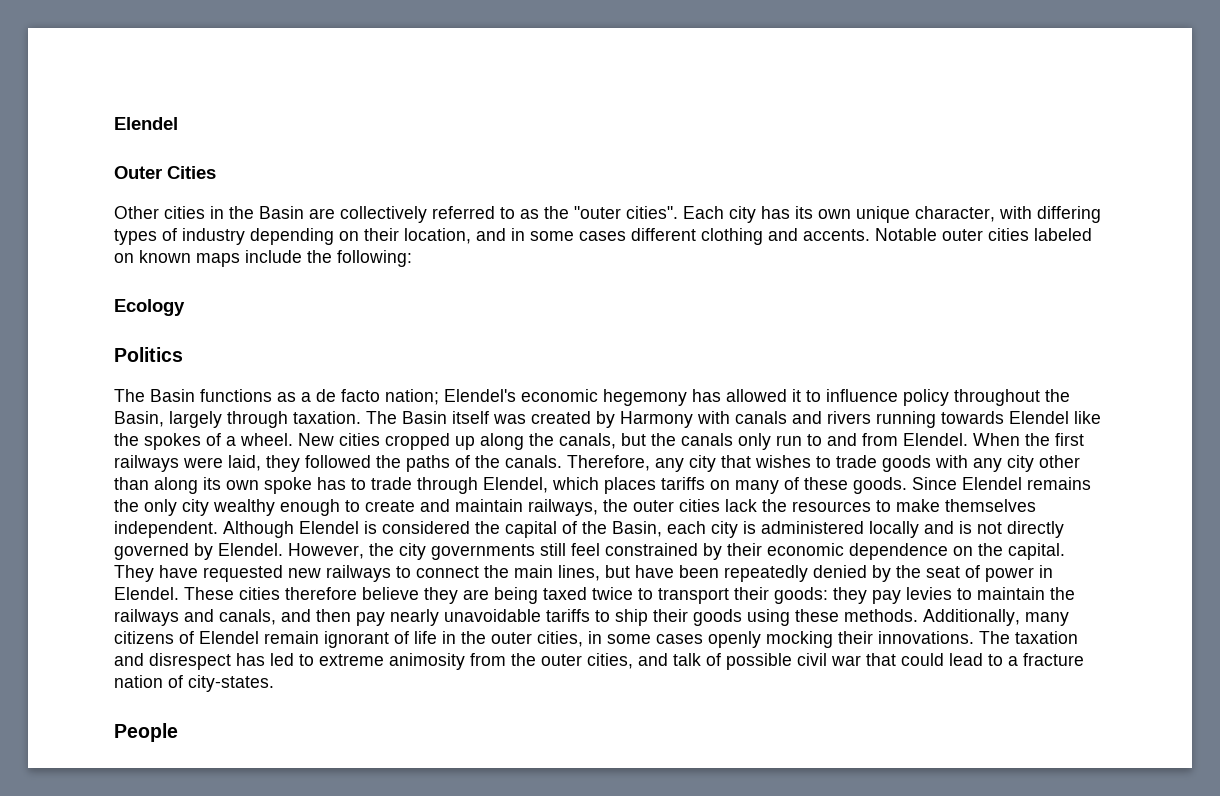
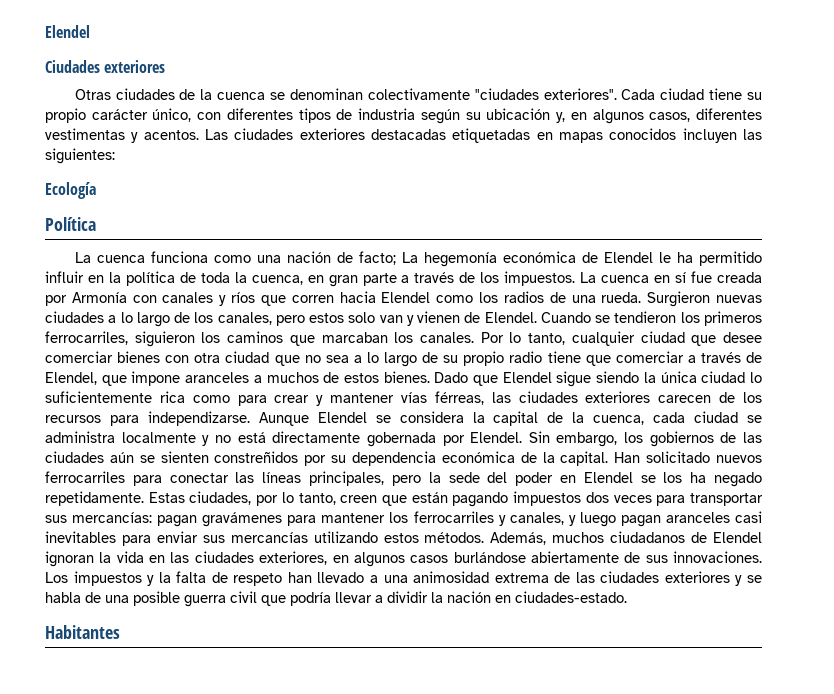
[114,166,216,179] [114,206,1101,223] [114,228,1092,245] [114,250,412,267] [114,299,185,316] [114,347,183,362] [114,389,1070,406] [114,411,1101,428] [114,433,1084,450] [114,455,1080,472] [114,477,1091,494] [114,499,1036,516] [114,521,1064,538] [114,543,1065,560] [114,565,1053,582] [114,587,1075,604] [114,609,1069,626] [114,631,1078,648] [114,653,1084,670] [114,675,274,692] [114,723,178,742] Outer Cities // Other cities in the Basin are collectively referred to as the "outer cities". Each city has its own unique character, with differing types of industry depending on their location, and in some cases different clothing and accents. Notable outer cities labeled on known maps include the following: // Ecology // Politics // The Basin functions as a de facto nation; Elendel's economic hegemony has allowed it to influence policy throughout the Basin, largely through taxation. The Basin itself was created by Harmony with canals and rivers running towards Elendel like the spokes of a wheel. New cities cropped up along the canals, but the canals only run to and from Elendel. When the first railways were laid, they followed the paths of the canals. Therefore, any city that wishes to trade goods with any city other than along its own spoke has to trade through Elendel, which places tariffs on many of these goods. Since Elendel remains the only city wealthy enough to create and maintain railways, the outer cities lack the resources to make themselves independent. Although Elendel is considered the capital of the Basin, each city is administered locally and is not directly governed by Elendel. However, the city governments still feel constrained by their economic dependence on the capital. They have requested new railways to connect the main lines, but have been repeatedly denied by the seat of power in Elendel. These cities therefore believe they are being taxed twice to transport their goods: they pay levies to maintain the railways and canals, and then pay nearly unavoidable tariffs to ship their goods using these methods. Additionally, many citizens of Elendel remain ignorant of life in the outer cities, in some cases openly mocking their innovations. The taxation and disrespect has led to extreme animosity from the outer cities, and talk of possible civil war that could lead to a fracture nation of city-states. // People -> [45,60,166,73] [74,88,763,100] [45,108,763,124] [45,128,763,143] [45,148,115,164] [45,182,96,199] [45,217,96,231] [74,251,762,267] [45,271,763,287] [45,291,763,307] [45,311,762,327] [45,331,762,347] [45,351,763,367] [45,371,763,387] [45,391,762,406] [45,411,763,426] [45,431,762,447] [45,451,762,466] [45,471,762,487] [45,491,763,507] [45,511,762,527] [45,531,762,546] [45,551,762,567] [45,571,762,586] [45,591,627,607] [45,625,120,639] Ciudades exteriores // Otras ciudades de la cuenca se denominan colectivamente "ciudades exteriores". Cada ciudad tiene su propio carácter único, con diferentes tipos de industria según su ubicación y, en algunos casos, diferentes vestimentas y acentos. Las ciudades exteriores destacadas etiquetadas en mapas conocidos incluyen las siguientes: // Ecología // Política // La cuenca funciona como una nación de facto; La hegemonía económica de Elendel le ha permitido influir en la política de toda la cuenca, en gran parte a través de los impuestos. La cuenca en sí fue creada por Armonía con canales y ríos que corren hacia Elendel como los radios de una rueda. Surgieron nuevas ciudades a lo largo de los canales, pero estos solo van y vienen de Elendel. Cuando se tendieron los primeros ferrocarriles, siguieron los caminos que marcaban los canales. Por lo tanto, cualquier ciudad que desee comerciar bienes con otra ciudad que no sea a lo largo de su propio radio tiene que comerciar a través de Elendel, que impone aranceles a muchos de estos bienes. Dado que Elendel sigue siendo la única ciudad lo suficientemente rica como para crear y mantener vías férreas, las ciudades exteriores carecen de los recursos para independizarse. Aunque Elendel se considera la capital de la cuenca, cada ciudad se administra localmente y no está directamente gobernada por Elendel. Sin embargo, los gobiernos de las ciudades aún se sienten constreñidos por su dependencia económica de la capital. Han solicitado nuevos ferrocarriles para conectar las líneas principales, pero la sede del poder en Elendel se los ha negado repetidamente. Estas ciudades, por lo tanto, creen que están pagando impuestos dos veces para transportar sus mercancías: pagan gravámenes para mantener los ferrocarriles y canales, y luego pagan aranceles casi inevitables para enviar sus mercancías utilizando estos métodos. Además, muchos ciudadanos de Elendel ignoran la vida en las ciudades exteriores, en algunos casos burlándose abiertamente de sus innovaciones. Los impuestos y la falta de respeto han llevado a una animosidad extrema de las ciudades exteriores y se habla de una posible guerra civil que podría llevar a dividir la nación en ciudades-estado. // Habitantes

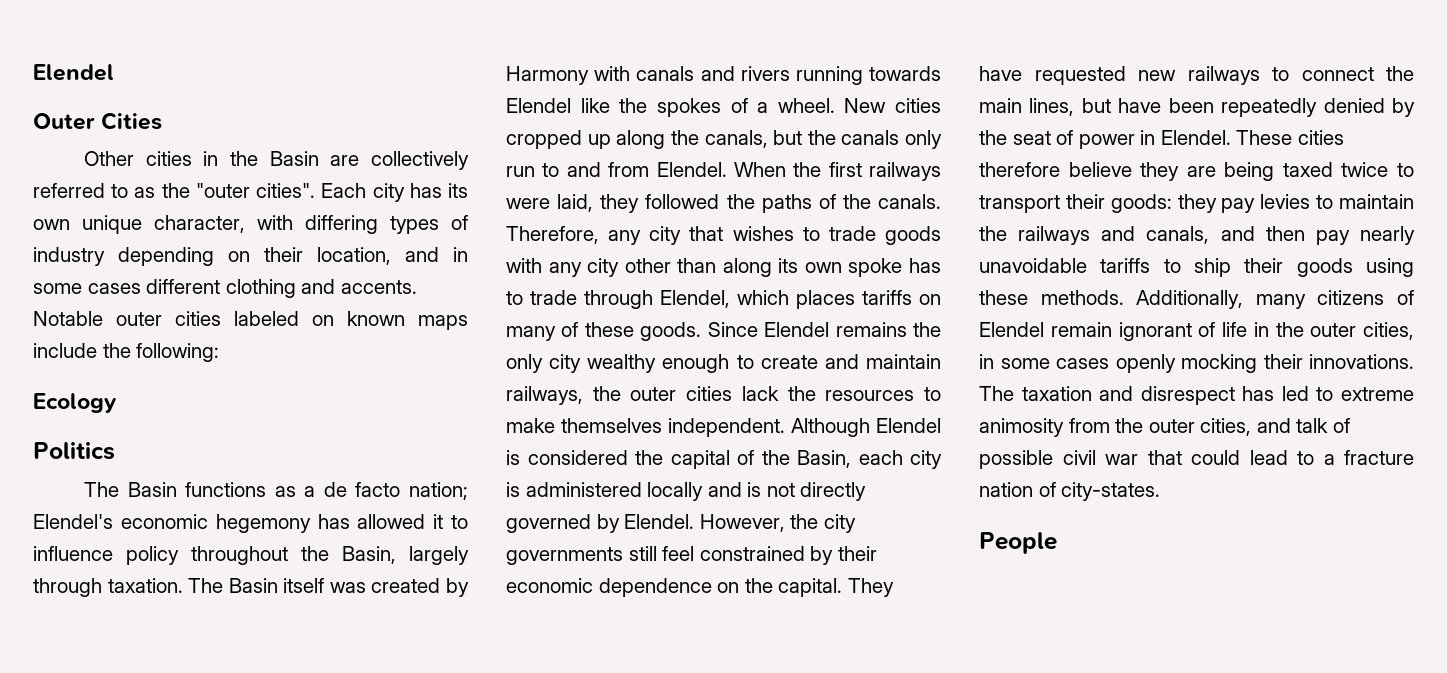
[45,60,166,73] [74,88,763,100] [45,108,763,124] [45,128,763,143] [45,148,115,164] [45,182,96,199] [45,217,96,231] [74,251,762,267] [45,271,763,287] [45,291,763,307] [45,311,762,327] [45,331,762,347] [45,351,763,367] [45,371,763,387] [45,391,762,406] [45,411,763,426] [45,431,762,447] [45,451,762,466] [45,471,762,487] [45,491,763,507] [45,511,762,527] [45,531,762,546] [45,551,762,567] [45,571,762,586] [45,591,627,607] [45,625,120,639] Ciudades exteriores // Otras ciudades de la cuenca se denominan colectivamente "ciudades exteriores". Cada ciudad tiene su propio carácter único, con diferentes tipos de industria según su ubicación y, en algunos casos, diferentes vestimentas y acentos. Las ciudades exteriores destacadas etiquetadas en mapas conocidos incluyen las siguientes: // Ecología // Política // La cuenca funciona como una nación de facto; La hegemonía económica de Elendel le ha permitido influir en la política de toda la cuenca, en gran parte a través de los impuestos. La cuenca en sí fue creada por Armonía con canales y ríos que corren hacia Elendel como los radios de una rueda. Surgieron nuevas ciudades a lo largo de los canales, pero estos solo van y vienen de Elendel. Cuando se tendieron los primeros ferrocarriles, siguieron los caminos que marcaban los canales. Por lo tanto, cualquier ciudad que desee comerciar bienes con otra ciudad que no sea a lo largo de su propio radio tiene que comerciar a través de Elendel, que impone aranceles a muchos de estos bienes. Dado que Elendel sigue siendo la única ciudad lo suficientemente rica como para crear y mantener vías férreas, las ciudades exteriores carecen de los recursos para independizarse. Aunque Elendel se considera la capital de la cuenca, cada ciudad se administra localmente y no está directamente gobernada por Elendel. Sin embargo, los gobiernos de las ciudades aún se sienten constreñidos por su dependencia económica de la capital. Han solicitado nuevos ferrocarriles para conectar las líneas principales, pero la sede del poder en Elendel se los ha negado repetidamente. Estas ciudades, por lo tanto, creen que están pagando impuestos dos veces para transportar sus mercancías: pagan gravámenes para mantener los ferrocarriles y canales, y luego pagan aranceles casi inevitables para enviar sus mercancías utilizando estos métodos. Además, muchos ciudadanos de Elendel ignoran la vida en las ciudades exteriores, en algunos casos burlándose abiertamente de sus innovaciones. Los impuestos y la falta de respeto han llevado a una animosidad extrema de las ciudades exteriores y se habla de una posible guerra civil que podría llevar a dividir la nación en ciudades-estado. // Habitantes -> [33,112,163,130] [84,151,469,170] [33,183,469,202] [33,215,468,234] [33,247,468,266] [33,279,417,298] [33,311,468,330] [33,343,220,362] [33,393,117,413] [33,442,115,460] [84,482,468,500] [33,514,468,533] [33,546,469,565] [33,578,469,597] [506,66,941,85] [506,98,941,117] [506,130,942,149] [506,162,941,181] [506,194,941,213] [506,226,941,245] [506,258,941,277] [506,290,941,309] [506,322,941,341] [506,354,941,373] [506,386,941,405] [506,418,941,437] [506,450,942,469] [506,482,867,501] [506,514,856,533] [506,546,877,565] [506,578,894,597] [979,66,1414,85] [979,98,1415,117] [979,130,1344,149] [979,162,1414,181] [979,194,1414,213] [979,226,1415,245] [979,258,1414,277] [979,290,1414,309] [979,322,1414,341] [979,354,1414,373] [979,386,1414,405] [979,418,1350,437] [979,450,1414,469] [979,482,1161,501] [979,532,1057,554] Outer Cities // Other cities in the Basin are collectively referred to as the "outer cities". Each city has its own unique character, with differing types of industry depending on their location, and in some cases different clothing and accents. Notable outer cities labeled on known maps include the following: // Ecology // Politics // The Basin functions as a de facto nation; Elendel's economic hegemony has allowed it to influence policy throughout the Basin, largely through taxation. The Basin itself was created by Harmony with canals and rivers running towards Elendel like the spokes of a wheel. New cities cropped up along the canals, but the canals only run to and from Elendel. When the first railways were laid, they followed the paths of the canals. Therefore, any city that wishes to trade goods with any city other than along its own spoke has to trade through Elendel, which places tariffs on many of these goods. Since Elendel remains the only city wealthy enough to create and maintain railways, the outer cities lack the resources to make themselves independent. Although Elendel is considered the capital of the Basin, each city is administered locally and is not directly governed by Elendel. However, the city governments still feel constrained by their economic dependence on the capital. They have requested new railways to connect the main lines, but have been repeatedly denied by the seat of power in Elendel. These cities therefore believe they are being taxed twice to transport their goods: they pay levies to maintain the railways and canals, and then pay nearly unavoidable tariffs to ship their goods using these methods. Additionally, many citizens of Elendel remain ignorant of life in the outer cities, in some cases openly mocking their innovations. The taxation and disrespect has led to extreme animosity from the outer cities, and talk of possible civil war that could lead to a fracture nation of city-states. // People

